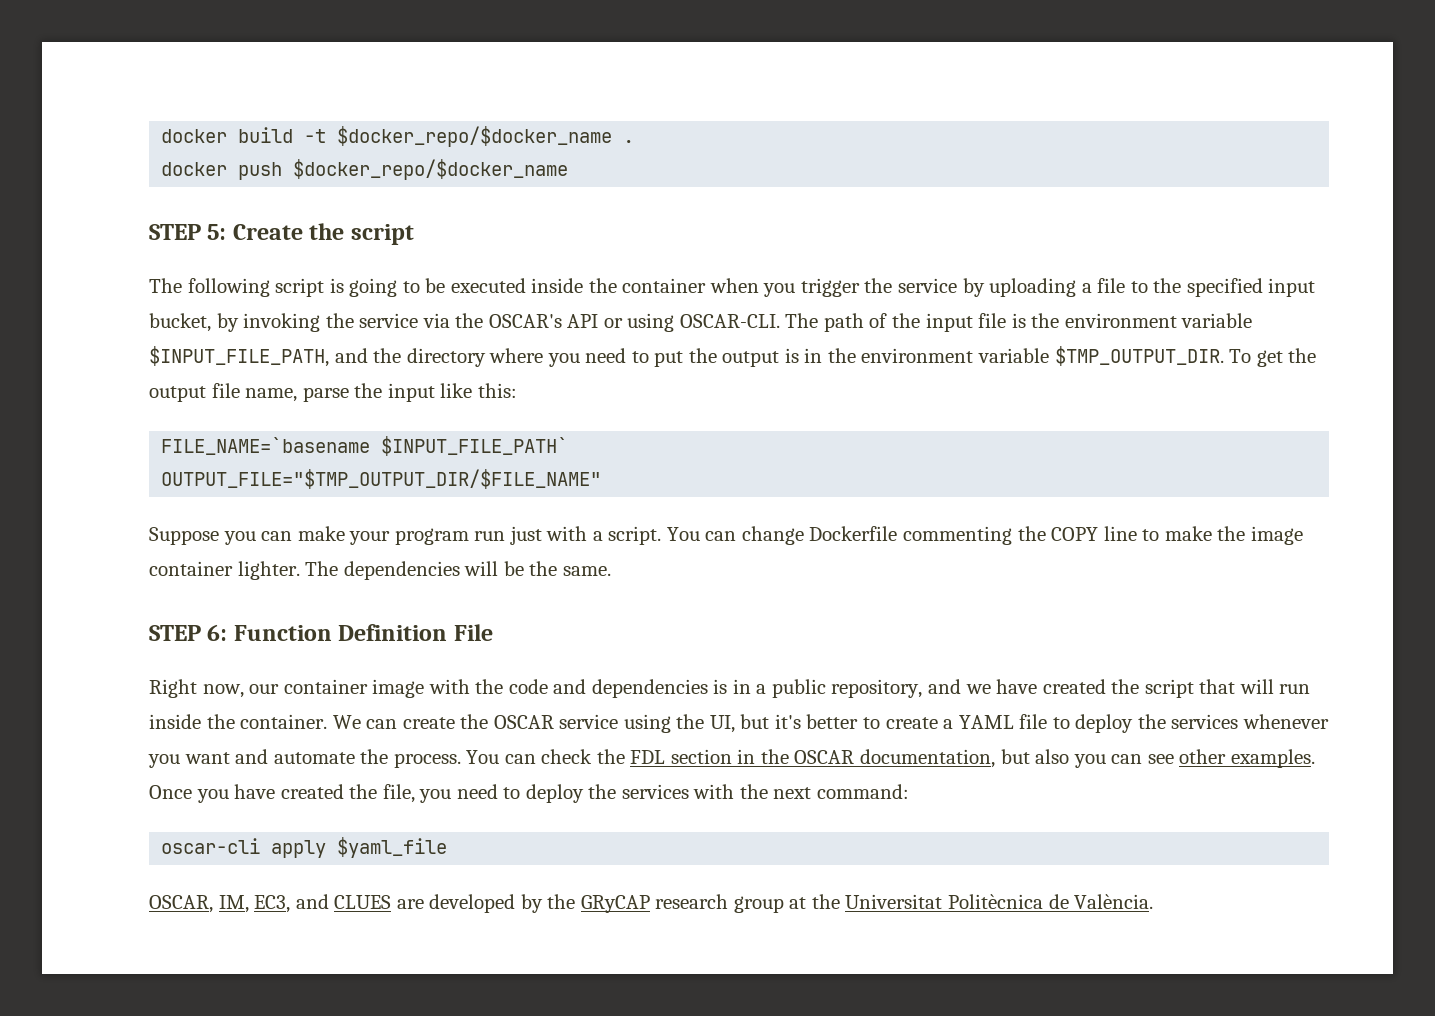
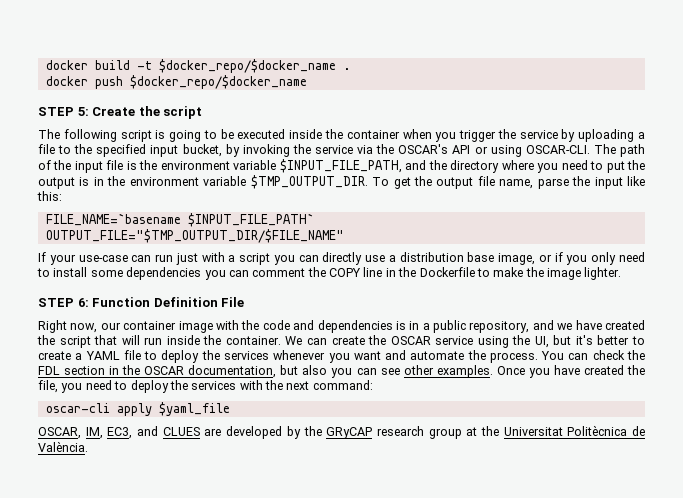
[149,526,1137,545] Suppose you can make your program run just with a script. You can change Dockerfile commenting the COPY line -> [38,252,646,265] [37,267,475,280] If your use-case can run just with a script you can directly use a distribution base image, or if you only need to install some dependencies you can comment the COPY line in the Dockerfile
[149,561,233,576] container -> (581, 274) none
[305,561,611,580] The dependencies will be the same. -> (622, 273) none

